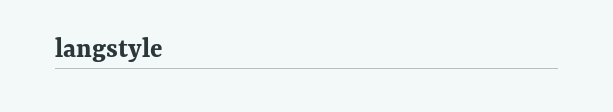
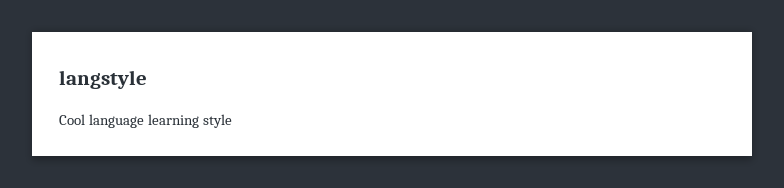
(163, 49) none -> [59,114,232,128] // Cool language learning style

